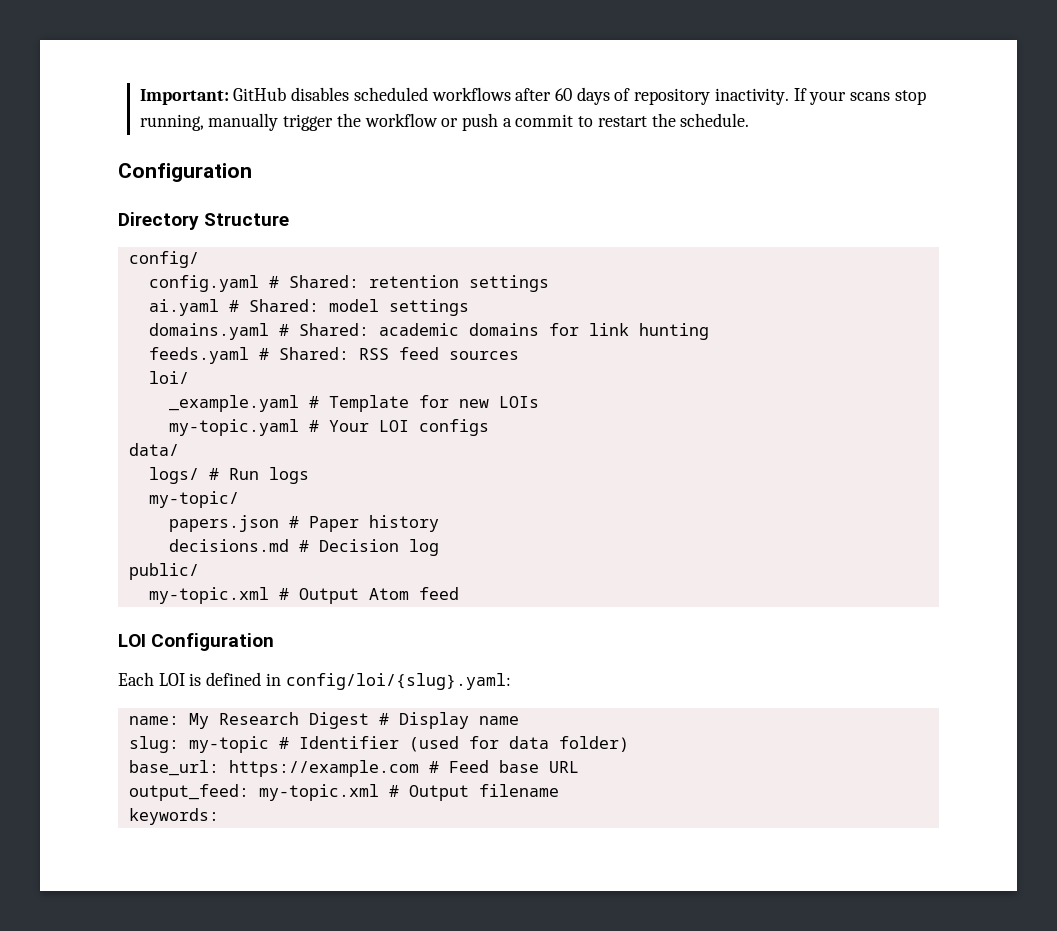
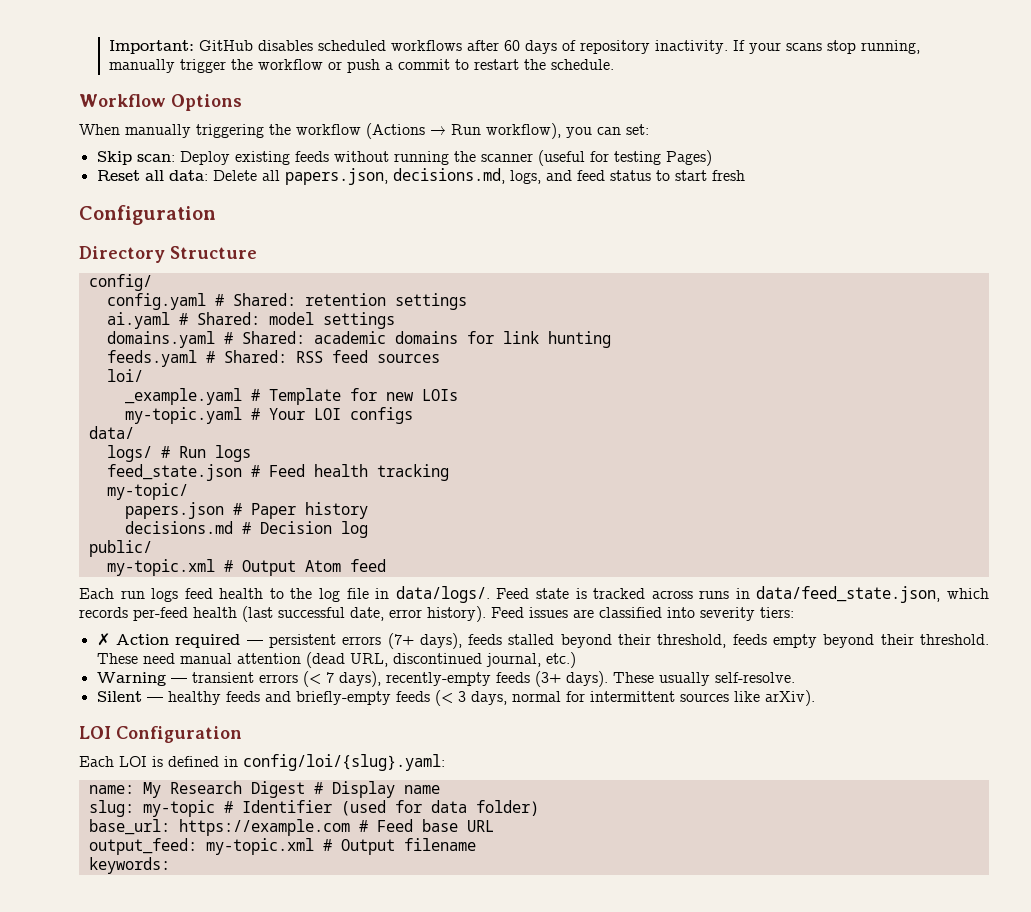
(750, 120) none -> [79,94,242,111] [79,123,649,139] [96,150,712,166] [96,168,745,185] // Workflow Options // When manually triggering the workflow (Actions → Run workflow), you can set: // Skip scan: Deploy existing feeds without running the scanner (useful for testing Pages) // Reset all data: Delete all papers.json, decisions.md, logs, and feed status to start fresh
(309, 475) none -> [106,464,449,481] // feed_state.json # Feed health tracking
(459, 593) none -> [79,586,989,603] [79,606,794,622] [96,633,990,649] [96,652,576,668] [96,671,795,687] [96,690,815,706] // Each run logs feed health to the log file in data/logs/. Feed state is tracked across runs in data/feed_state.json, which records per-feed health (last successful date, error history). Feed issues are classified into severity tiers: // ✗ Action required — persistent errors (7+ days), feeds stalled beyond their threshold, feeds empty beyond their threshold. These need manual attention (dead URL, discontinued journal, etc.) // Warning — transient errors (< 7 days), recently-empty feeds (3+ days). These usually self-resolve. // Silent — healthy feeds and briefly-empty feeds (< 3 days, normal for intermittent sources like arXiv).

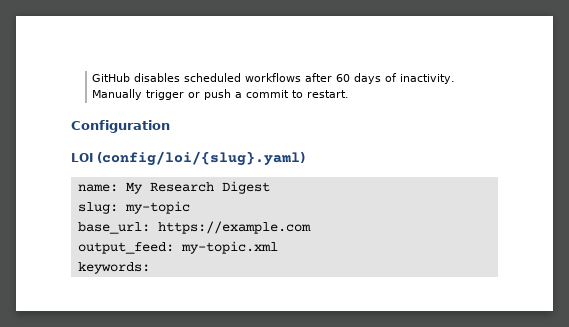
[109,40,195,54] Important: -> (92, 77) none
[580,40,921,54] [109,59,324,73] repository inactivity. If your scans stop running, manually trigger the workflow -> [400,74,456,84] [92,89,185,100] inactivity. Manually trigger
[474,59,615,70] [79,94,242,111] [79,123,649,139] [96,150,712,166] [96,168,745,185] [79,205,216,225] [79,246,257,263] [88,274,152,291] [106,293,467,310] [106,312,395,329] [106,331,611,348] [106,350,440,367] [106,369,143,382] [124,388,458,405] [124,407,413,424] [88,426,134,439] [106,445,251,462] [106,464,449,481] [106,483,188,500] [124,502,368,519] [124,521,368,538] [88,540,152,557] [106,559,386,576] [79,586,989,603] [79,606,794,622] [96,633,990,649] [96,652,576,668] [96,671,795,687] [96,690,815,706] [79,726,242,743] [79,754,445,771] restart the schedule. // Workflow Options // When manually triggering the workflow (Actions → Run workflow), you can set: // Skip scan: Deploy existing feeds without running the scanner (useful for testing Pages) // Reset all data: Delete all papers.json, decisions.md, logs, and feed status to start fresh // Configuration // Directory Structure // config/ // config.yaml # Shared: retention settings // ai.yaml # Shared: model settings // domains.yaml # Shared: academic domains for link hunting // feeds.yaml # Shared: RSS feed sources // loi/ // _example.yaml # Template for new LOIs // my-topic.yaml # Your LOI configs // data/ // logs/ # Run logs // feed_state.json # Feed health tracking // my-topic/ // papers.json # Paper history // decisions.md # Decision log // public/ // my-topic.xml # Output Atom feed // Each run logs feed health to the log file in data/logs/. Feed state is tracked across runs in data/feed_state.json, which records per-feed health (last successful date, error history). Feed issues are classified into severity tiers: // ✗ Action required — persistent errors (7+ days), feeds stalled beyond their threshold, feeds empty beyond their threshold. These need manual attention (dead URL, discontinued journal, etc.) // Warning — transient errors (< 7 days), recently-empty feeds (3+ days). These usually self-resolve. // Silent — healthy feeds and briefly-empty feeds (< 3 days, normal for intermittent sources like arXiv). // LOI Configuration // Each LOI is defined in config/loi/{slug}.yaml: -> [307,90,350,98] [71,120,170,133] [71,151,305,166] restart. // Configuration // LOI (config/loi/{slug}.yaml)
[313,781,440,798] # Display name -> (270, 187) none
[223,800,539,816] [88,819,494,836] # Identifier (used for data folder) // base_url: https://example.com # Feed base URL -> [77,221,311,234] // base_url: https://example.com
[322,838,476,855] # Output filename -> (278, 247) none

